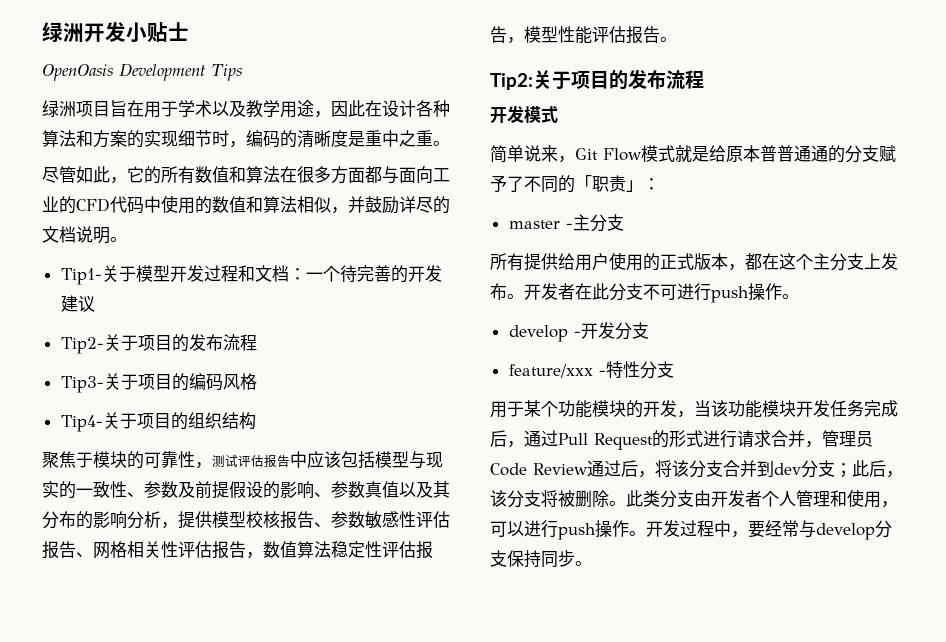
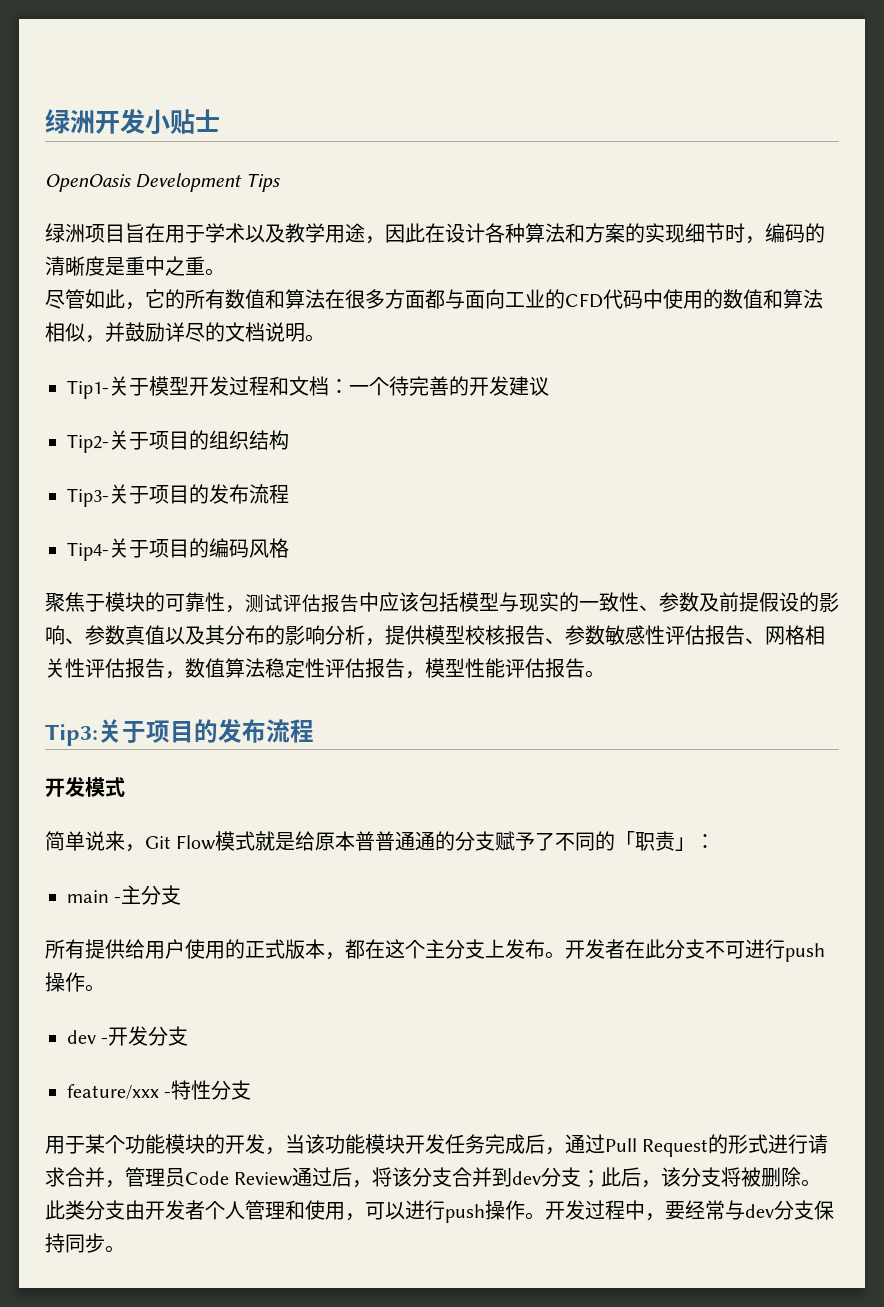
[188,334,257,351] [60,376,104,393] 发布流程 // Tip3- -> [209,430,289,450] [67,484,289,507] [67,542,109,561] 组织结构 // Tip3-关于项目的发布流程 // Tip4-
[60,412,256,432] // Tip4-关于项目的组织结构 -> (289, 548) none
[490,73,533,90] Tip2: -> [45,724,98,746] Tip3:
[508,220,560,229] master -> [67,890,109,903] main
[508,325,568,342] develop -> [67,1030,96,1044] dev
[816,523,875,540] develop -> [745,1204,774,1218] dev

